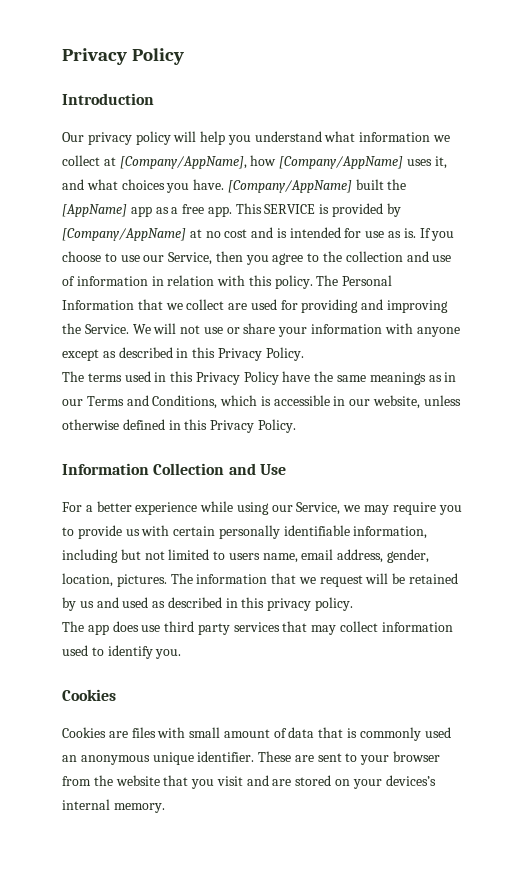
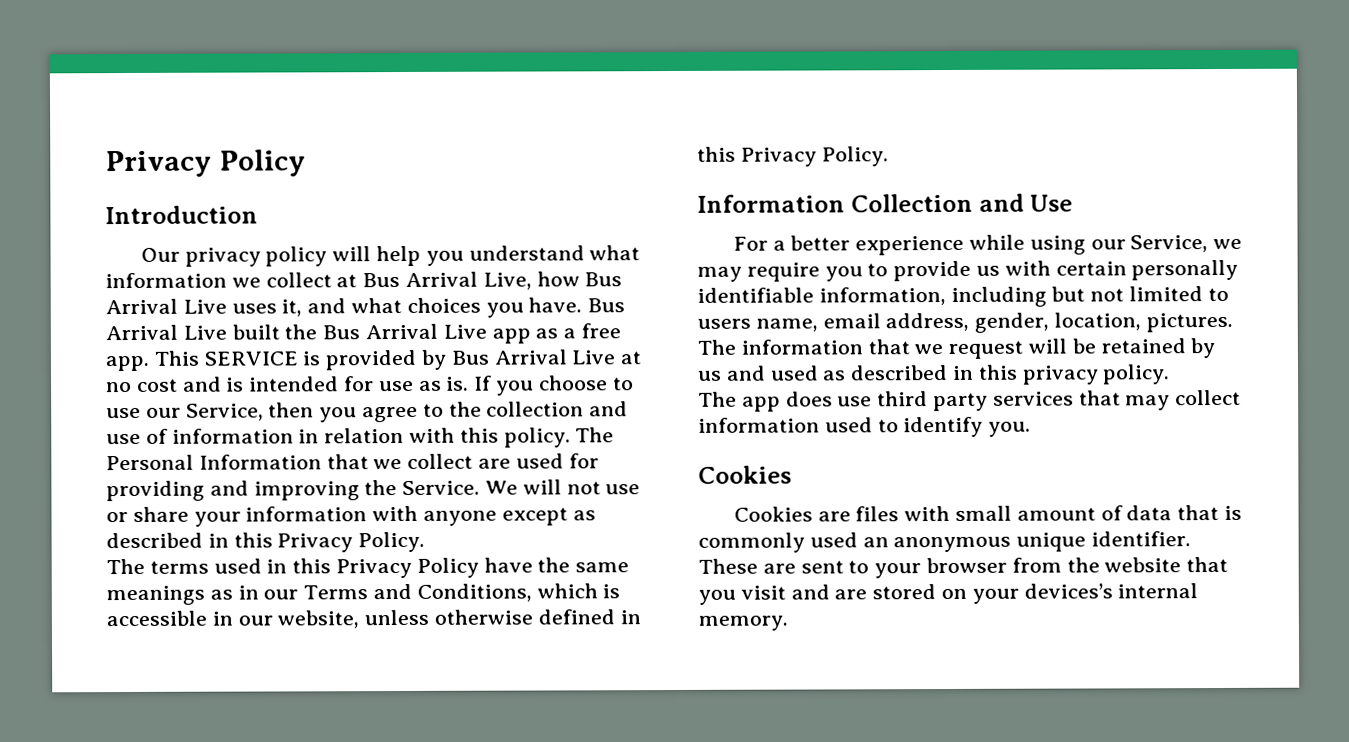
[119,155,404,169] [Company/AppName], how [Company/AppName] -> [362,271,623,290] [105,298,227,315] Bus Arrival Live, how Bus Arrival Live
[227,179,407,193] [62,204,127,217] [Company/AppName] built the [AppName] -> [587,298,626,313] [105,323,487,341] Bus Arrival Live built the Bus Arrival Live
[62,228,186,241] [Company/AppName] -> [450,349,616,365] Bus Arrival Live

